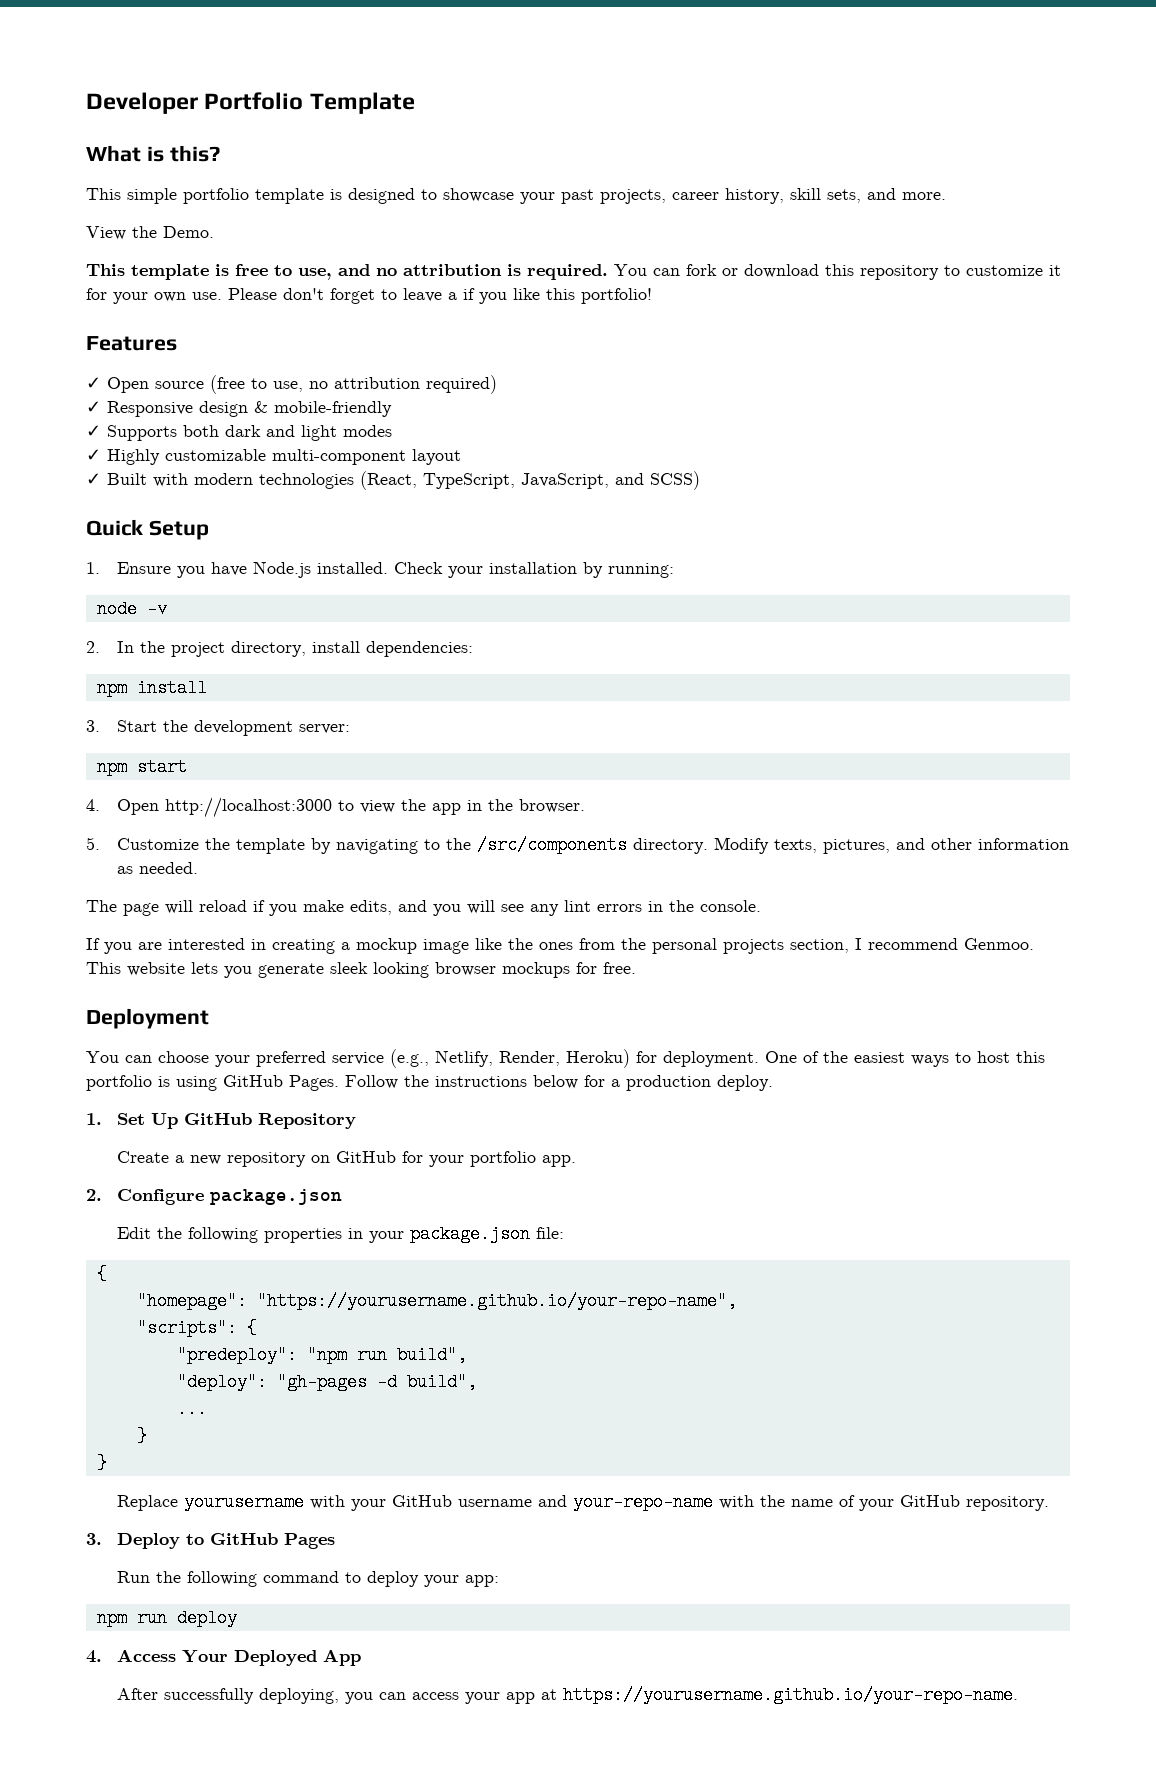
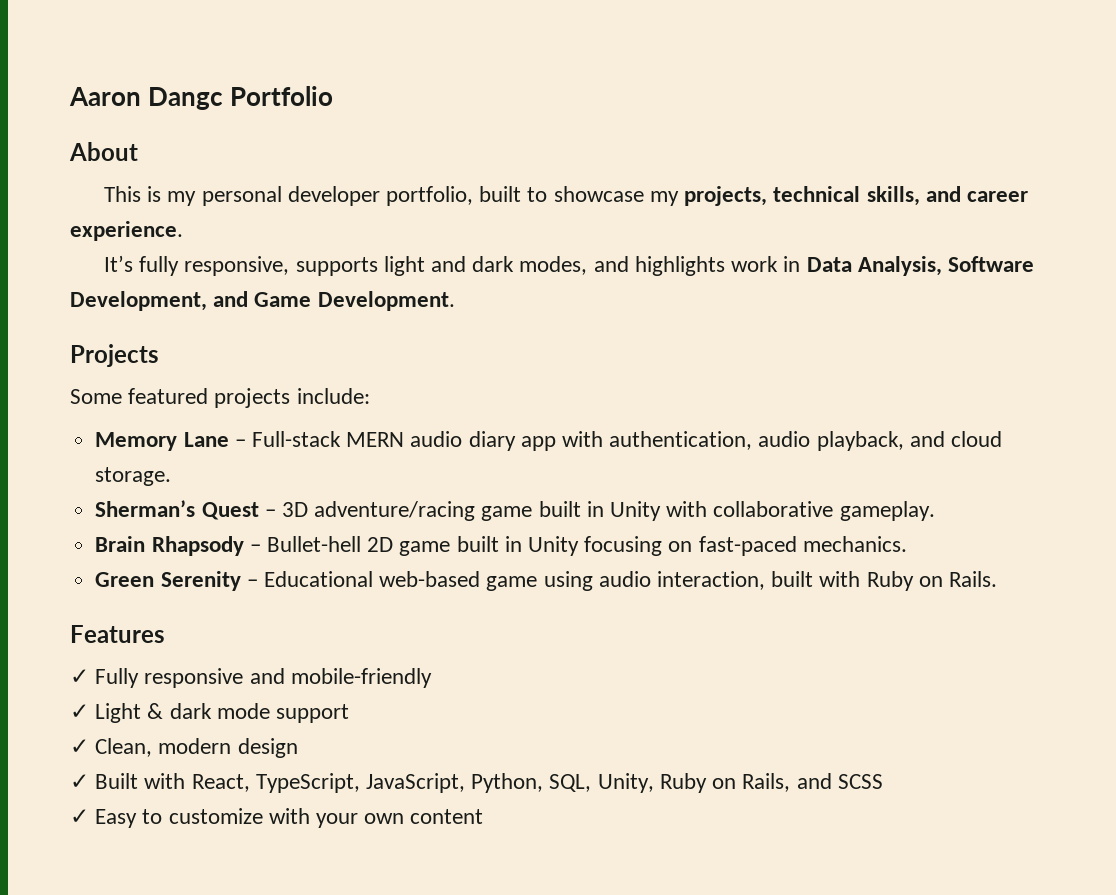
[86,92,198,114] Developer -> [69,87,224,110] Aaron Dangc
[309,92,415,114] [86,145,220,162] [86,188,946,204] [86,226,214,240] [86,264,1061,280] [86,288,652,304] [86,336,177,351] [86,375,497,394] [86,401,392,417] [86,425,392,441] [86,449,461,465] [86,471,700,490] [86,519,209,540] [86,561,675,578] [96,600,167,618] [86,641,474,657] [96,679,207,697] [86,720,351,736] [96,758,187,776] [86,797,586,818] [86,836,1070,854] [117,862,199,874] [86,900,761,916] [86,938,1034,954] [86,962,636,978] [86,1008,209,1029] [86,1049,1045,1068] [86,1075,773,1091] [86,1113,357,1129] [117,1151,577,1167] [86,1189,343,1205] [117,1225,565,1243] [96,1265,107,1283] [136,1292,737,1310] [136,1319,257,1337] [176,1346,467,1364] [176,1373,477,1391] [176,1400,207,1418] [136,1427,147,1445] [96,1454,107,1472] [117,1493,1050,1511] [86,1533,336,1549] [117,1571,500,1587] [96,1609,237,1627] [86,1649,362,1666] [117,1686,1019,1704] Template // What is this? // This simple portfolio template is designed to showcase your past projects, career history, skill sets, and more. // View the Demo. // This template is free to use, and no attribution is required. You can fork or download this repository to customize it for your own use. Please don't forget to leave a if you like this portfolio! // Features // ✓ Open source (free to use, no attribution required) // ✓ Responsive design & mobile-friendly // ✓ Supports both dark and light modes // ✓ Highly customizable multi-component layout // ✓ Built with modern technologies (React, TypeScript, JavaScript, and SCSS) // Quick Setup // 1. Ensure you have Node.js installed. Check your installation by running: // node -v // 2. In the project directory, install dependencies: // npm install // 3. Start the development server: // npm start // 4. Open http://localhost:3000 to view the app in the browser. // 5. Customize the template by navigating to the /src/components directory. Modify texts, pictures, and other information as needed. // The page will reload if you make edits, and you will see any lint errors in the console. // If you are interested in creating a mockup image like the ones from the personal projects section, I recommend Genmoo. This website lets you generate sleek looking browser mockups for free. // Deployment // You can choose your preferred service (e.g., Netlify, Render, Heroku) for deployment. One of the easiest ways to host this portfolio is using GitHub Pages. Follow the instructions below for a production deploy. // 1. Set Up GitHub Repository // Create a new repository on GitHub for your portfolio app. // 2. Configure package.json // Edit the following properties in your package.json file: // { // "homepage": "https://yourusername.github.io/your-repo-name", // "scripts": { // "predeploy": "npm run build", // "deploy": "gh-pages -d build", // ... // } // } // Replace yourusername with your GitHub username and your-repo-name with the name of your GitHub repository. // 3. Deploy to GitHub Pages // Run the following command to deploy your app: // npm run deploy // 4. Access Your Deployed App // After successfully deploying, you can access your app at https://yourusername.github.io/your-repo-name. -> [69,142,138,161] [104,186,1028,206] [70,221,183,241] [104,255,1034,276] [70,291,455,311] [70,344,159,367] [70,388,370,408] [95,431,1003,451] [95,467,172,486] [95,500,935,521] [95,536,907,556] [95,571,998,591] [70,625,165,643] [70,668,432,688] [70,703,350,723] [70,738,298,758] [70,773,883,793] [70,808,484,828] // About // This is my personal developer portfolio, built to showcase my projects, technical skills, and career experience. // It’s fully responsive, supports light and dark modes, and highlights work in Data Analysis, Software Development, and Game Development. // Projects // Some featured projects include: // Memory Lane – Full-stack MERN audio diary app with authentication, audio playback, and cloud storage. // Sherman’s Quest – 3D adventure/racing game built in Unity with collaborative gameplay. // Brain Rhapsody – Bullet-hell 2D game built in Unity focusing on fast-paced mechanics. // Green Serenity – Educational web-based game using audio interaction, built with Ruby on Rails. // Features // ✓ Fully responsive and mobile-friendly // ✓ Light & dark mode support // ✓ Clean, modern design // ✓ Built with React, TypeScript, JavaScript, Python, SQL, Unity, Ruby on Rails, and SCSS // ✓ Easy to customize with your own content

